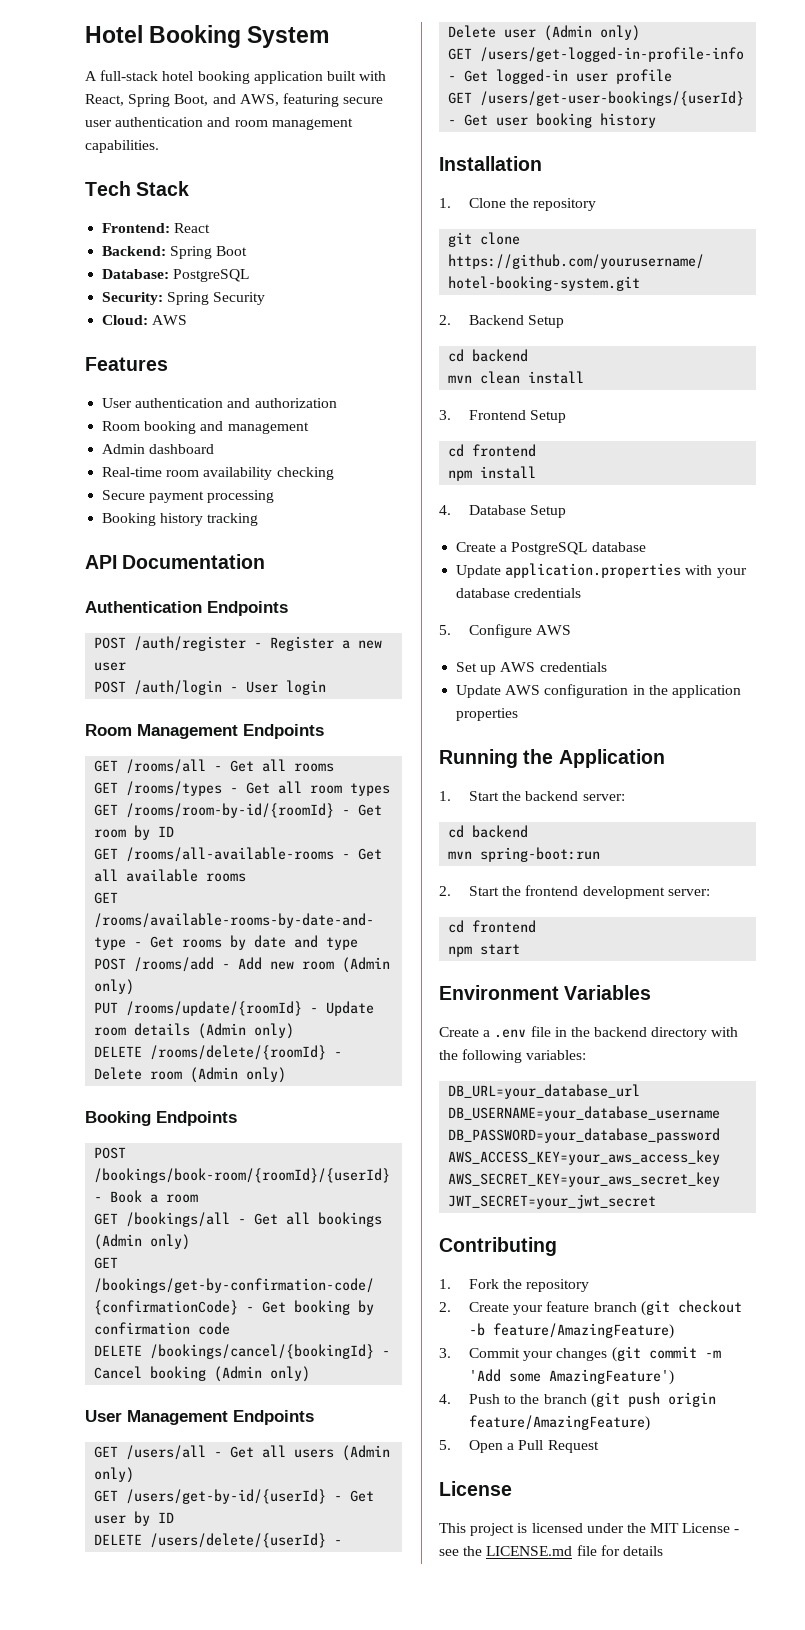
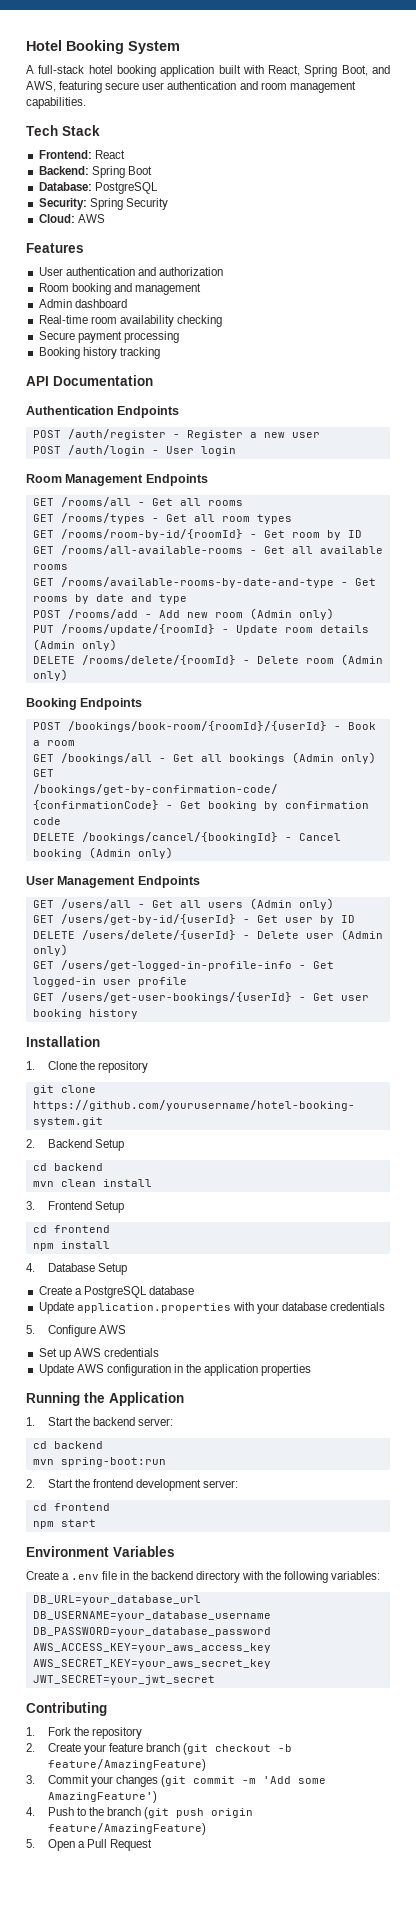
[439,1481,512,1496] [439,1523,740,1536] [439,1545,663,1556] // License // This project is licensed under the MIT License - see the LICENSE.md file for details -> (153, 1845) none

